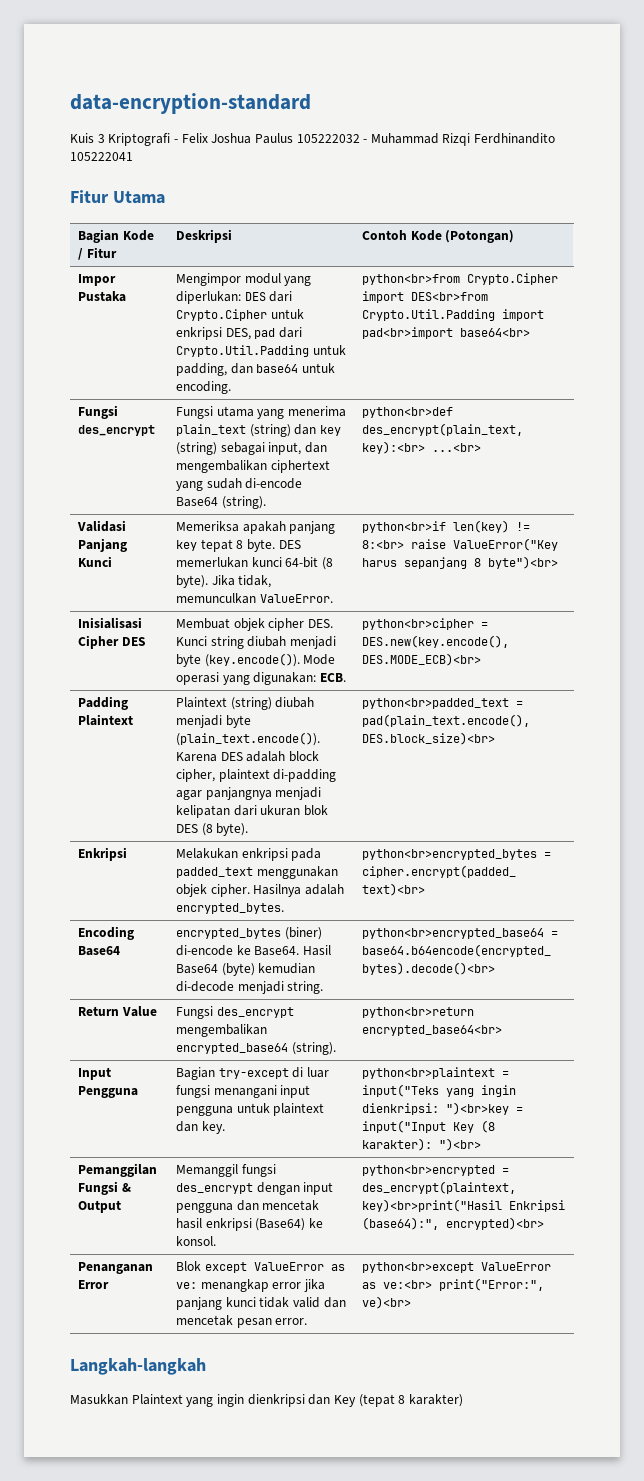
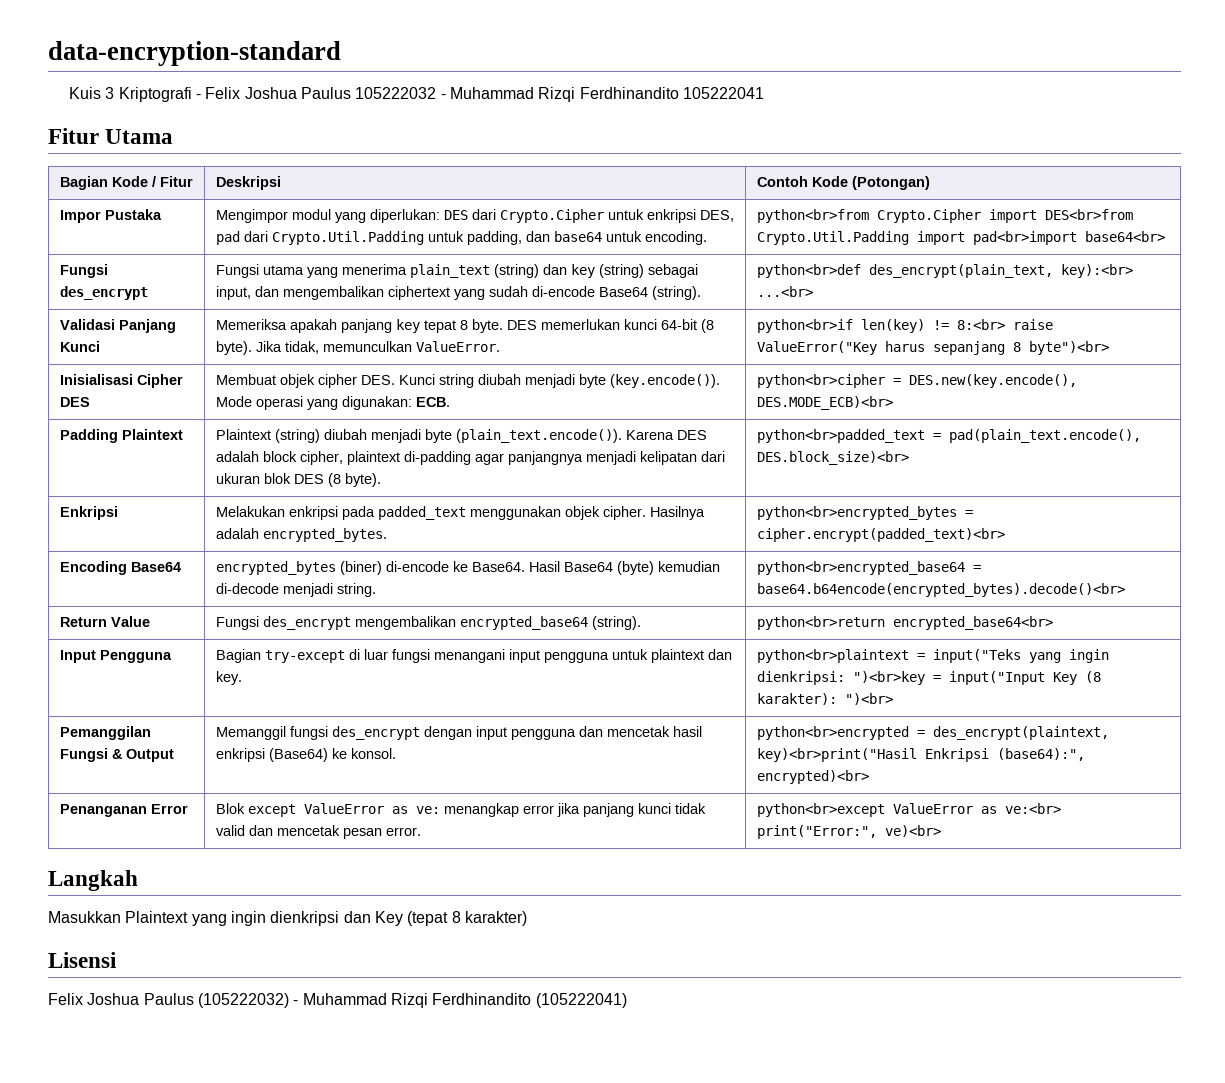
[70,1358,206,1375] Langkah-langkah -> [48,870,138,891] Langkah
(463, 1400) none -> [48,952,117,968] [48,993,627,1008] // Lisensi // Felix Joshua Paulus (105222032) - Muhammad Rizqi Ferdhinandito (105222041)

